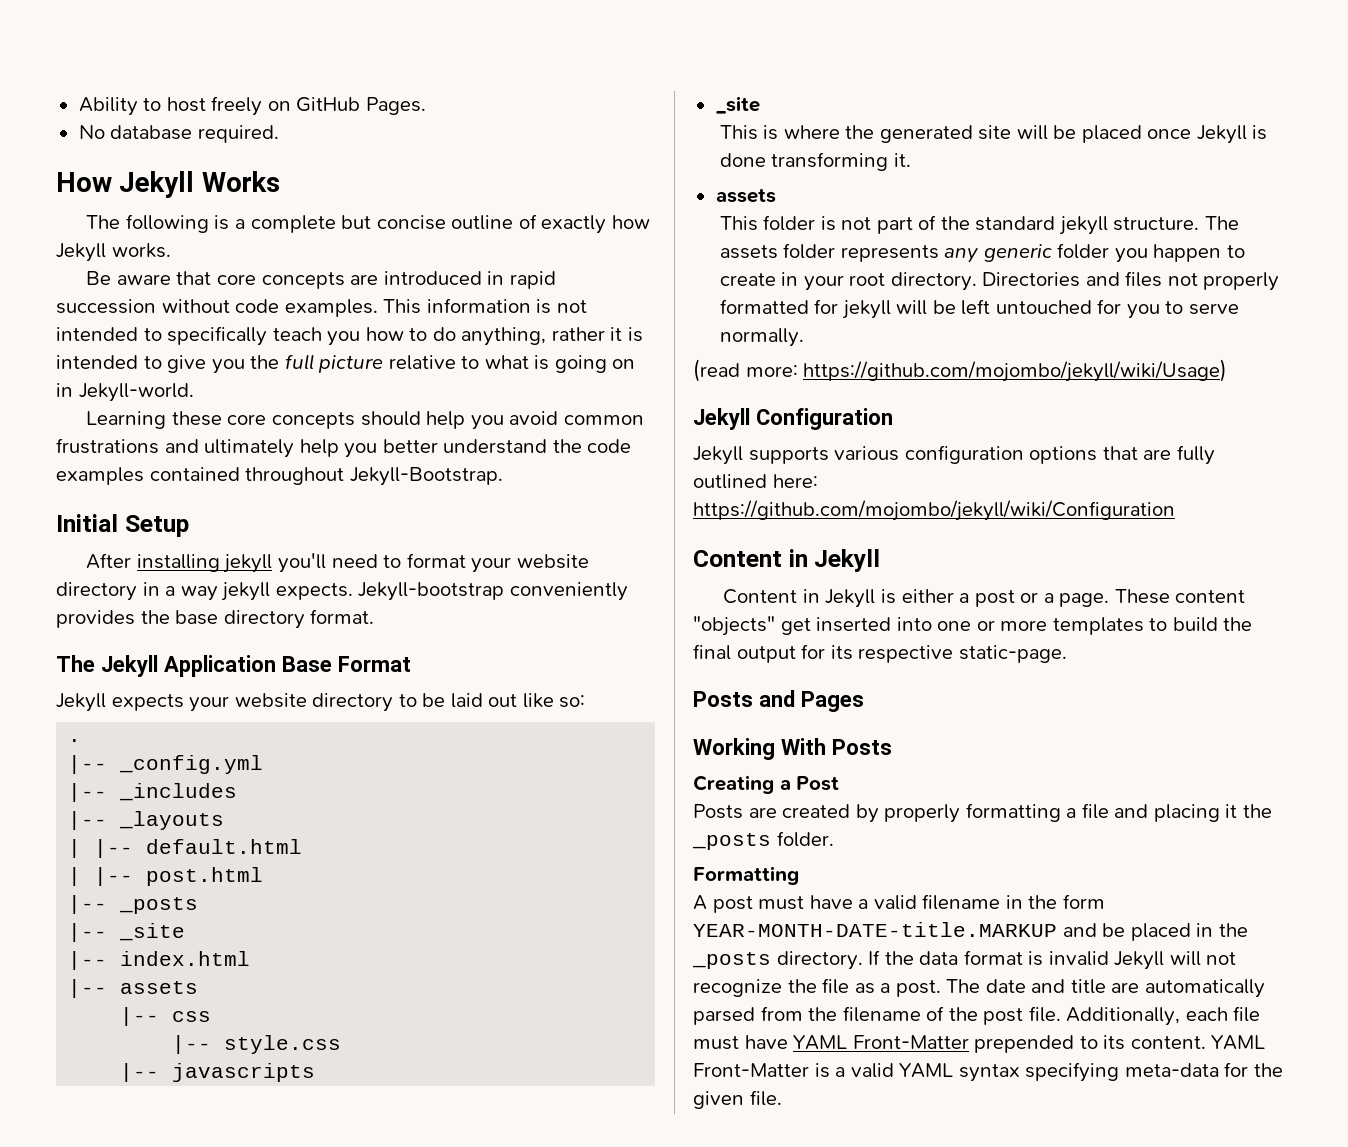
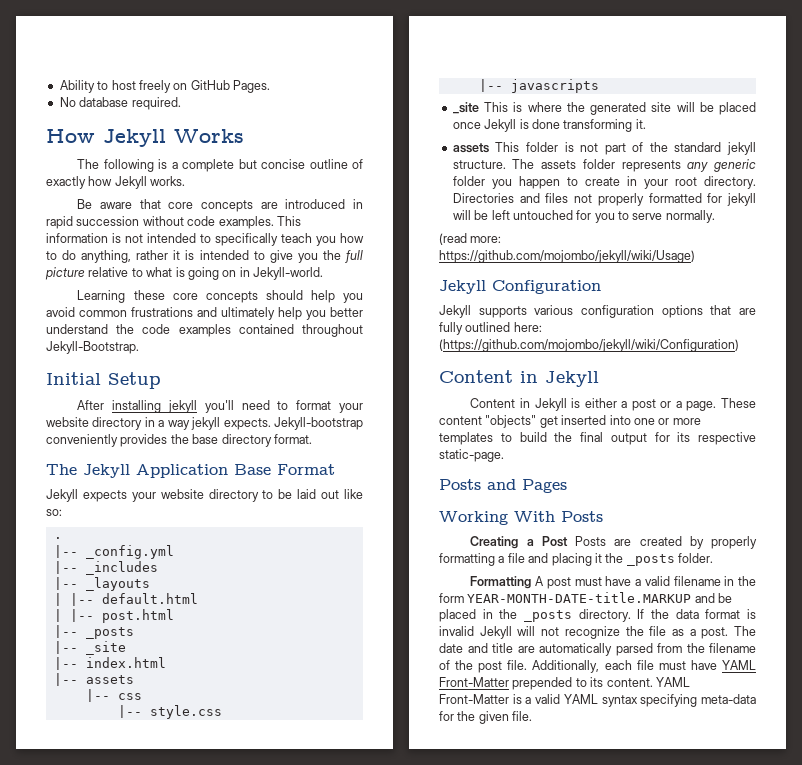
(760, 105) // -> (479, 108) none
(776, 195) // -> (489, 148) none
[693,500,1175,521] https://github.com/mojombo/jekyll/wiki/Configuration -> [439,339,739,352] (https://github.com/mojombo/jekyll/wiki/Configuration)
(840, 783) // -> (568, 541) none
(799, 875) // -> (532, 582) none

